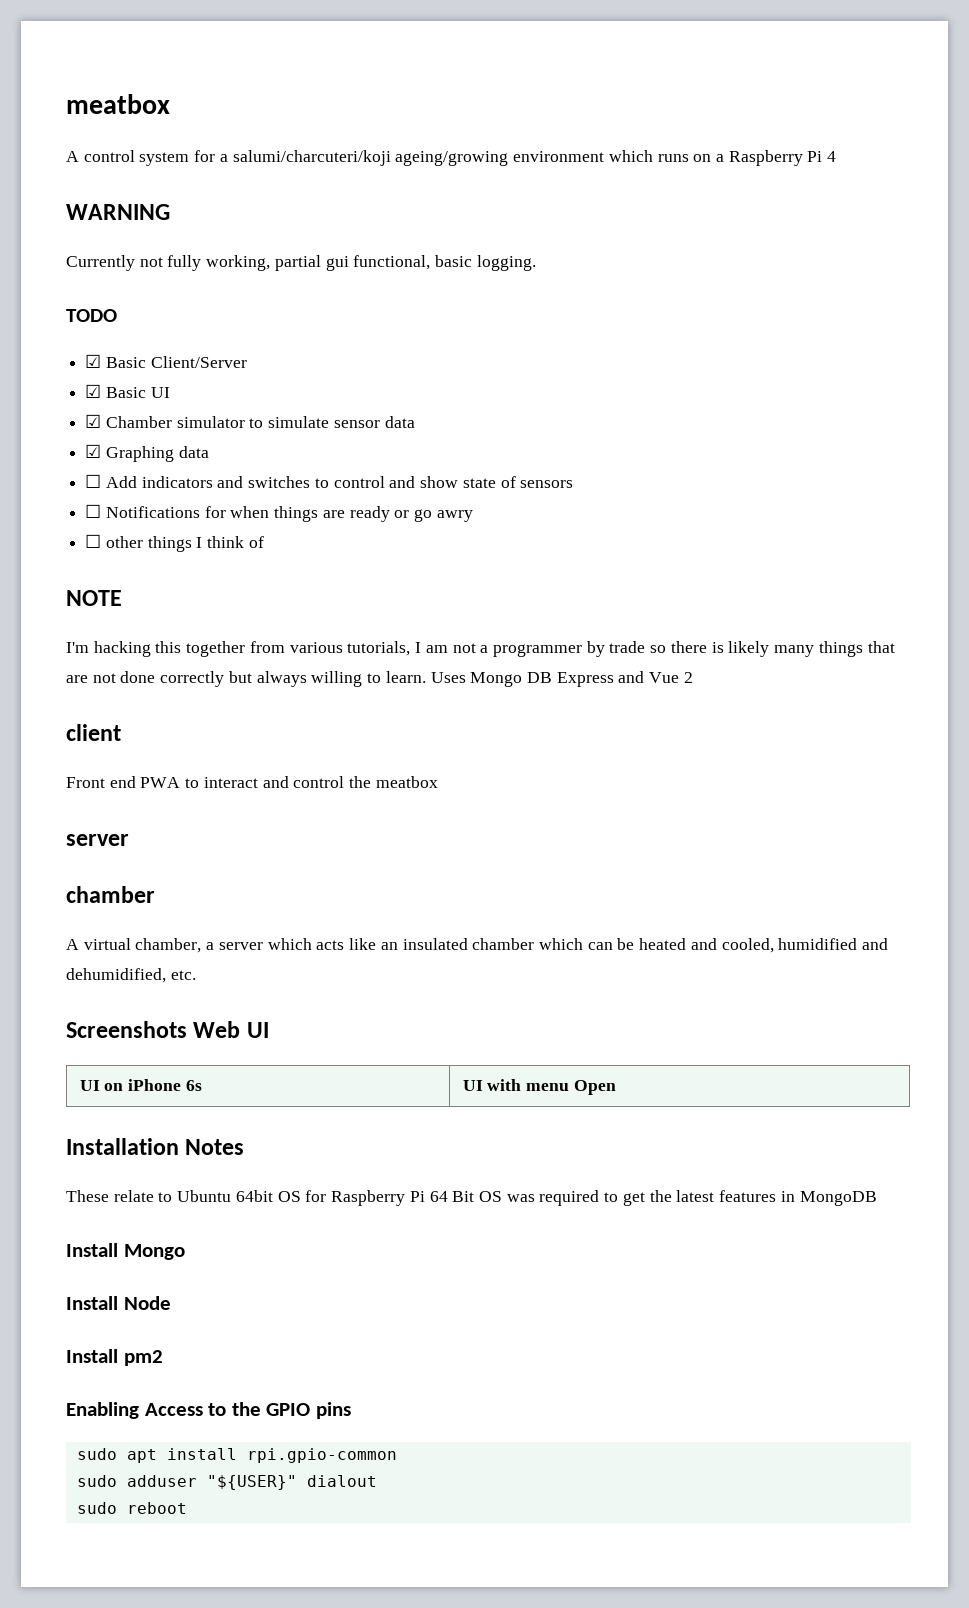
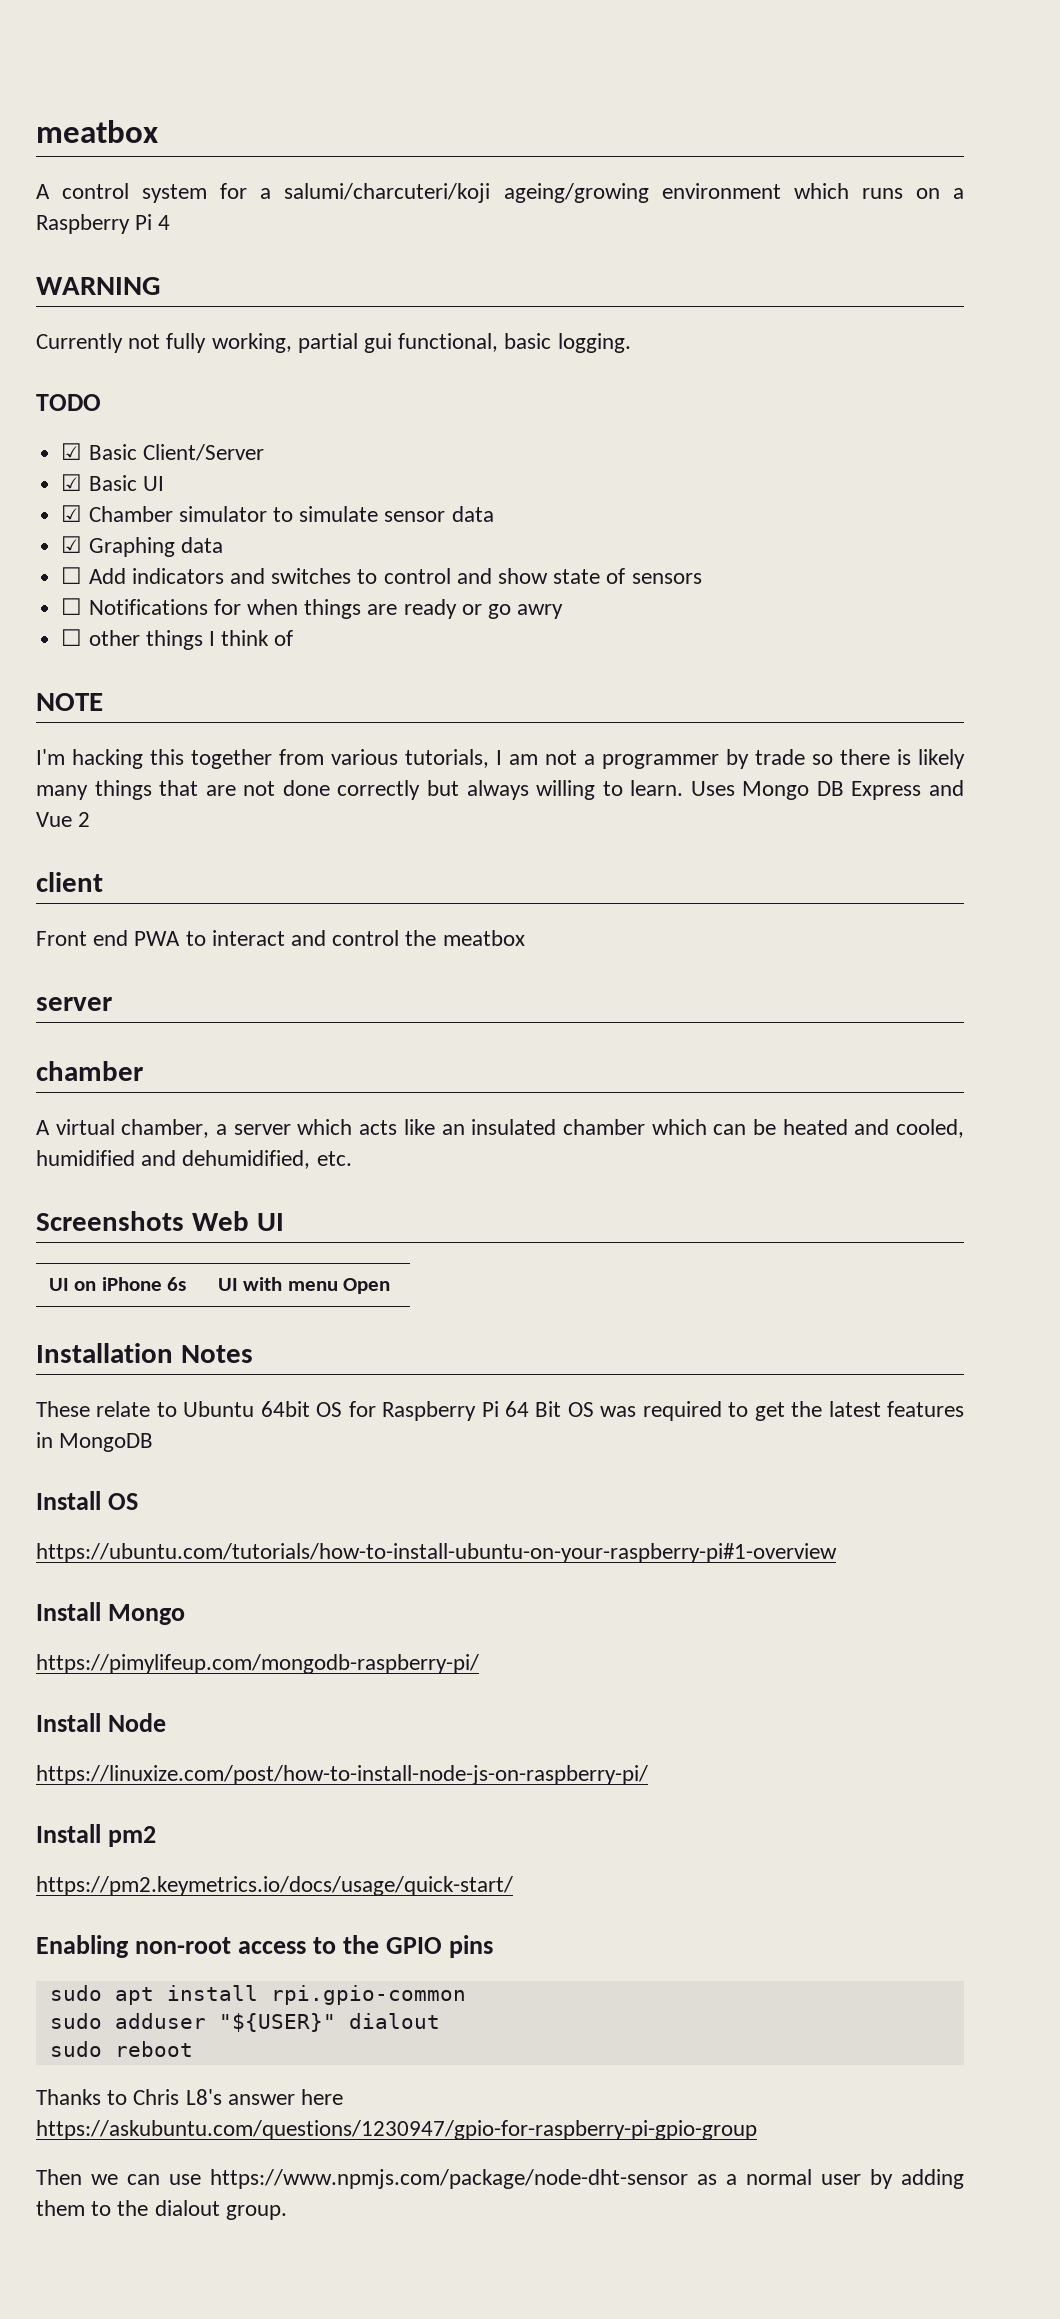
(877, 1198) none -> [36,1491,139,1510] [36,1543,837,1563] // Install OS // https://ubuntu.com/tutorials/how-to-install-ubuntu-on-your-raspberry-pi#1-overview
(185, 1252) none -> [36,1654,479,1674] // https://pimylifeup.com/mongodb-raspberry-pi/
(171, 1303) none -> [36,1765,648,1785] // https://linuxize.com/post/how-to-install-node-js-on-raspberry-pi/
(163, 1358) none -> [36,1876,513,1896] // https://pm2.keymetrics.io/docs/usage/quick-start/
[144,1403,203,1416] Access -> [135,1937,307,1954] non-root access
(187, 1508) none -> [36,2089,344,2105] [36,2120,757,2140] [36,2169,964,2189] [36,2200,287,2220] // Thanks to Chris L8's answer here https://askubuntu.com/questions/1230947/gpio-for-raspberry-pi-gpio-group // Then we can use https://www.npmjs.com/package/node-dht-sensor as a normal user by adding them to the dialout group.

